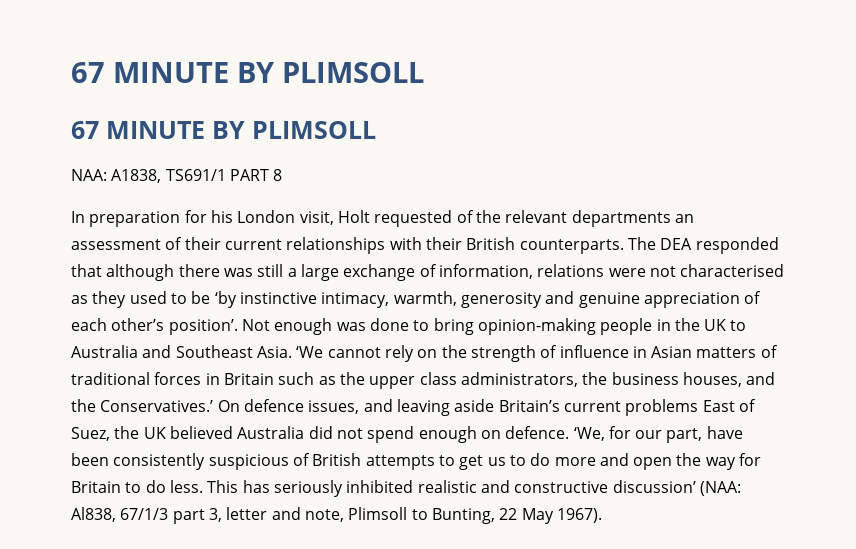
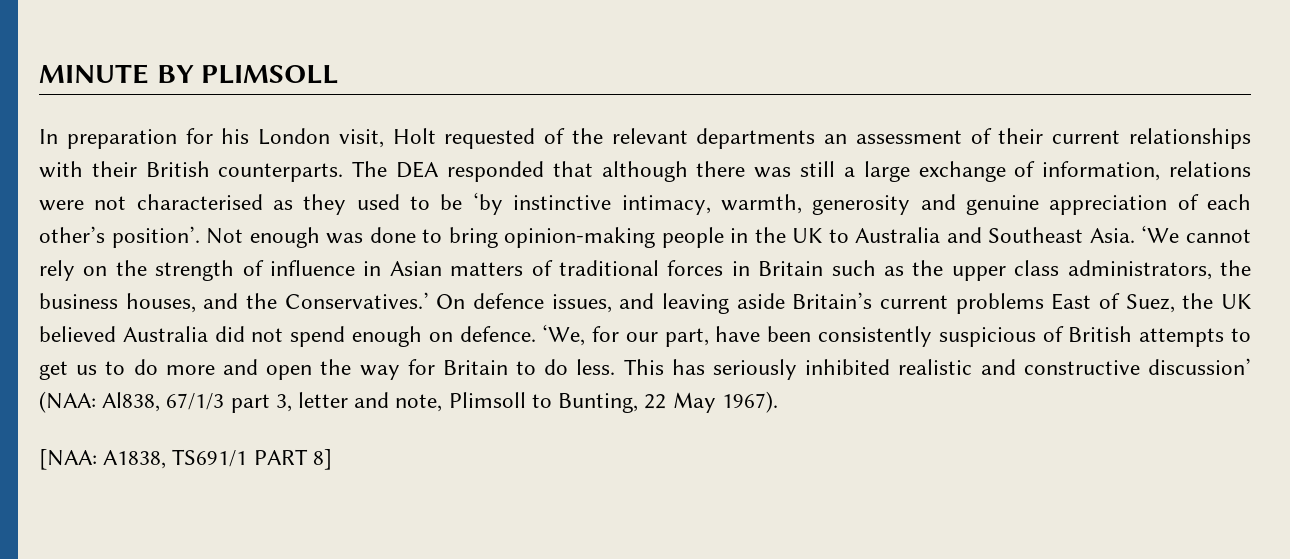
[71,62,424,83] [71,121,376,139] [71,169,283,183] 67 MINUTE BY PLIMSOLL // 67 MINUTE BY PLIMSOLL // NAA: A1838, TS691/1 PART 8 -> [39,64,339,84] MINUTE BY PLIMSOLL
(602, 515) none -> [39,449,332,470] // [NAA: A1838, TS691/1 PART 8]

